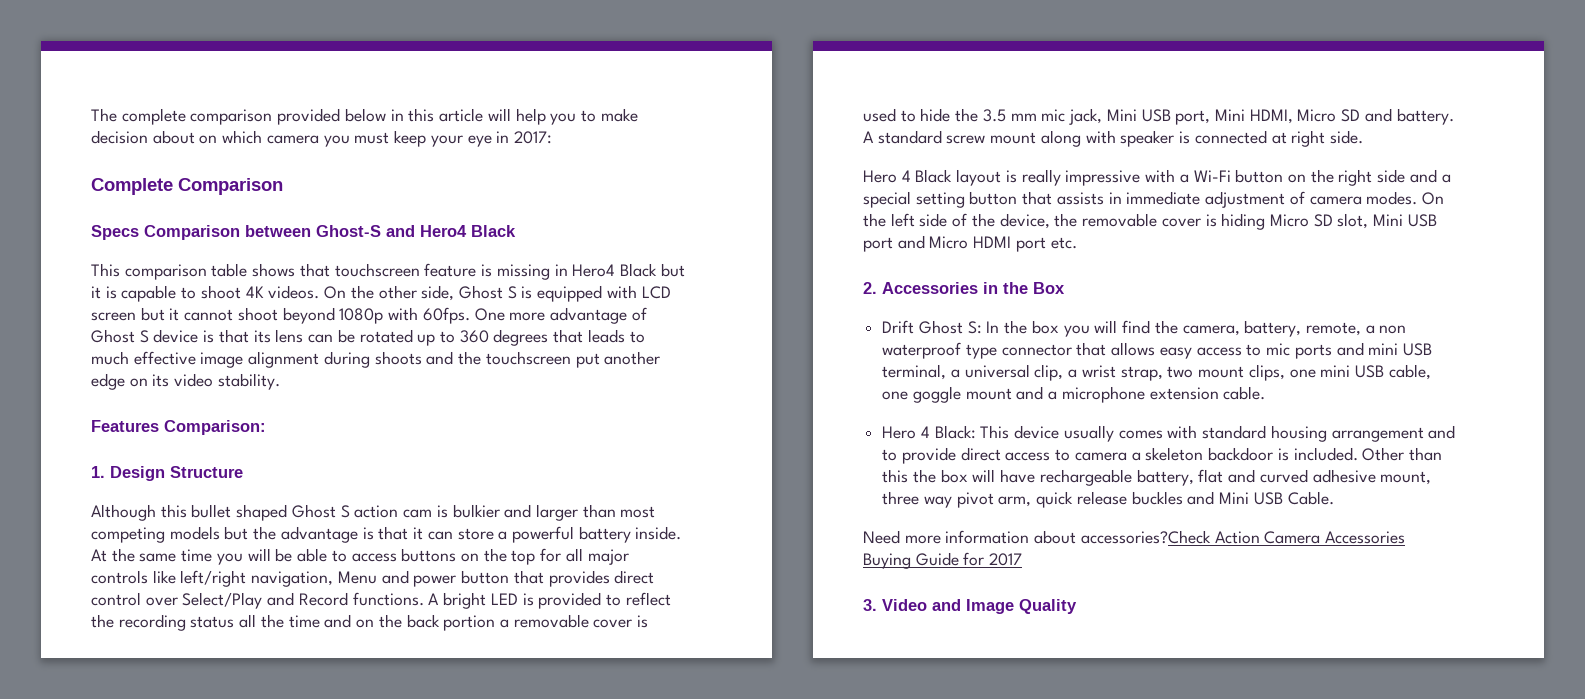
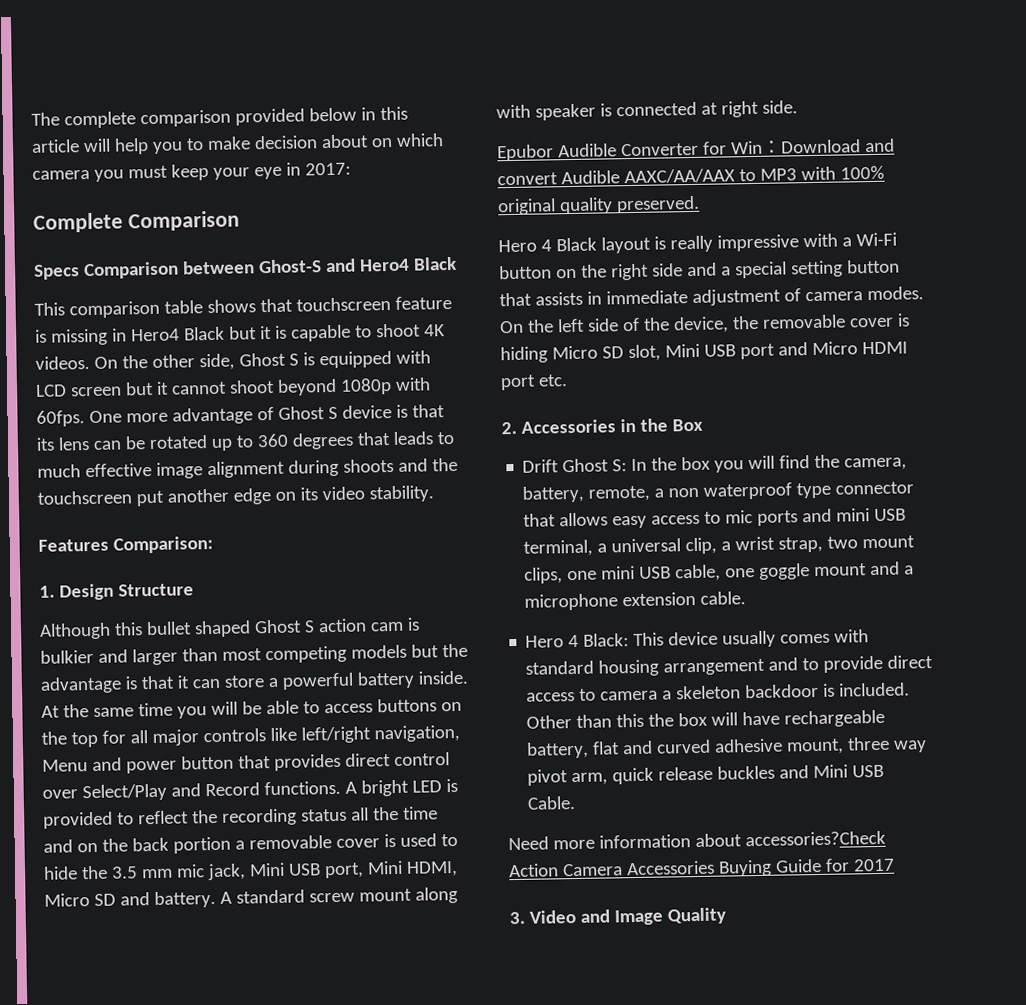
(1363, 137) none -> [497,138,895,162] [497,165,885,186] [497,195,700,216] // Epubor Audible Converter for Win：Download and convert Audible AAXC/AA/AAX to MP3 with 100% original quality preserved.

